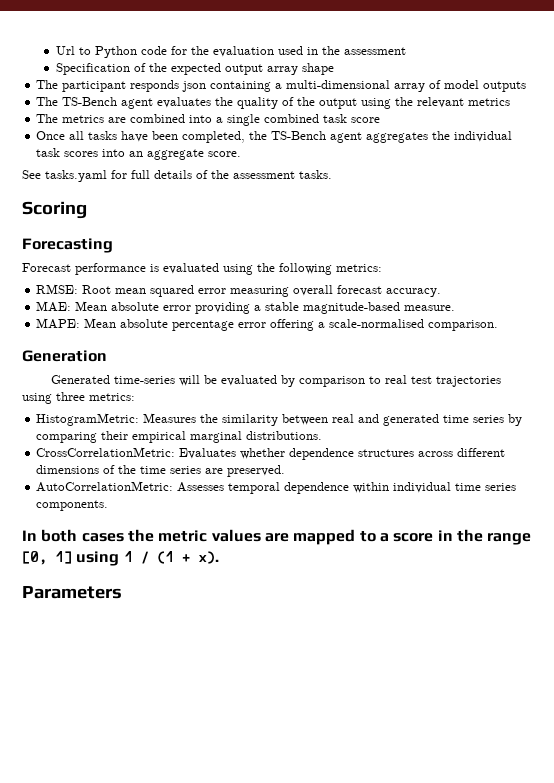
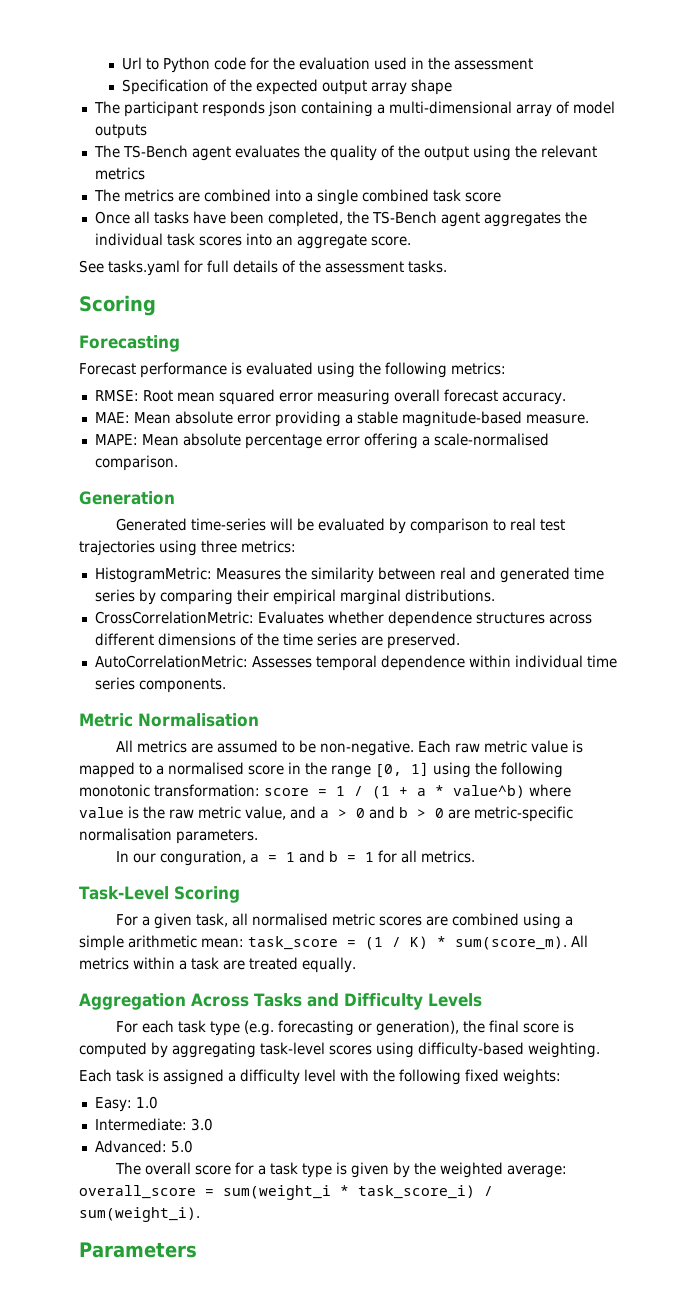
[22,529,289,542] In both cases the metric values are -> [79,713,259,727] [116,740,584,756] Metric Normalisation // All metrics are assumed to be non-negative. Each raw metric value is
(389, 537) none -> [168,762,244,775] normalised
[123,551,219,564] 1 / (1 + x). -> [475,762,563,778] [79,784,571,799] [79,806,573,822] [79,828,258,844] [116,850,476,866] [79,886,240,903] [116,913,574,929] [79,935,588,951] [79,957,356,973] [79,993,482,1010] [116,1020,575,1036] [79,1042,600,1058] [79,1069,561,1085] [94,1096,158,1112] [94,1118,213,1131] [94,1140,193,1153] [115,1162,568,1178] [79,1185,493,1200] [79,1207,200,1222] the following monotonic transformation: score = 1 / (1 + a * value^b) where value is the raw metric value, and a > 0 and b > 0 are metric-specific normalisation parameters. // In our conguration, a = 1 and b = 1 for all metrics. // Task-Level Scoring // For a given task, all normalised metric scores are combined using a simple arithmetic mean: task_score = (1 / K) * sum(score_m). All metrics within a task are treated equally. // Aggregation Across Tasks and Difficulty Levels // For each task type (e.g. forecasting or generation), the final score is computed by aggregating task-level scores using difficulty-based weighting. // Each task is assigned a difficulty level with the following fixed weights: // Easy: 1.0 // Intermediate: 3.0 // Advanced: 5.0 // The overall score for a task type is given by the weighted average: overall_score = sum(weight_i * task_score_i) / sum(weight_i).

